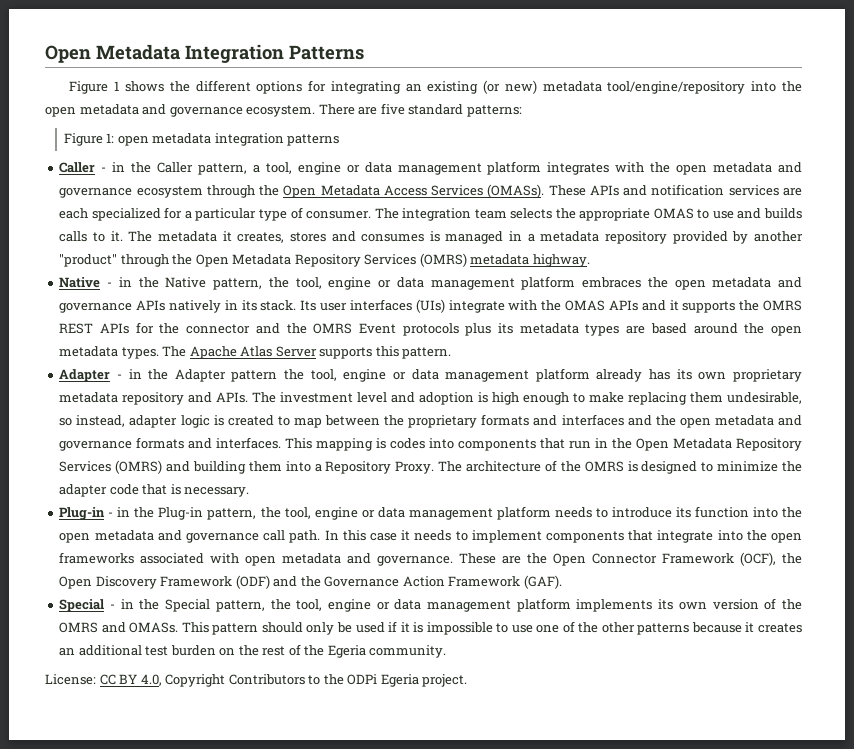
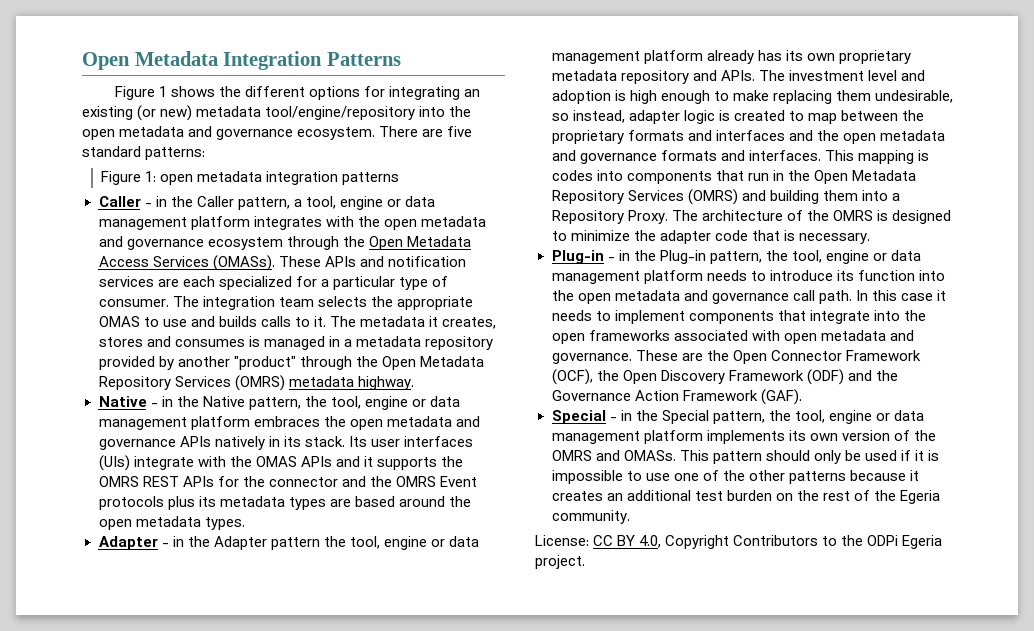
[162,346,452,359] The Apache Atlas Server supports this pattern. -> (245, 523) none

